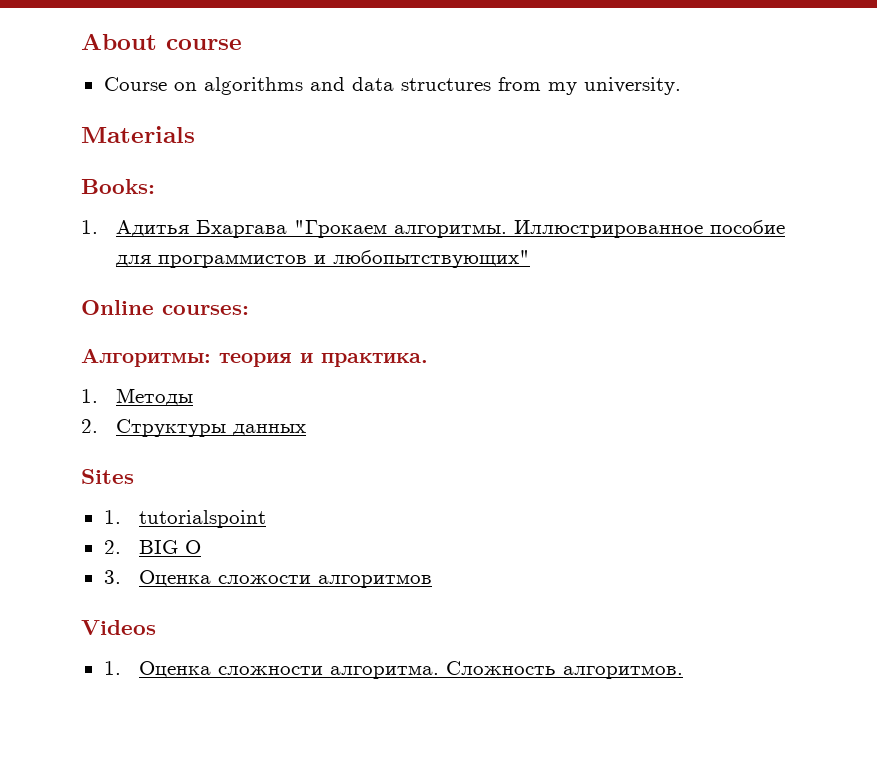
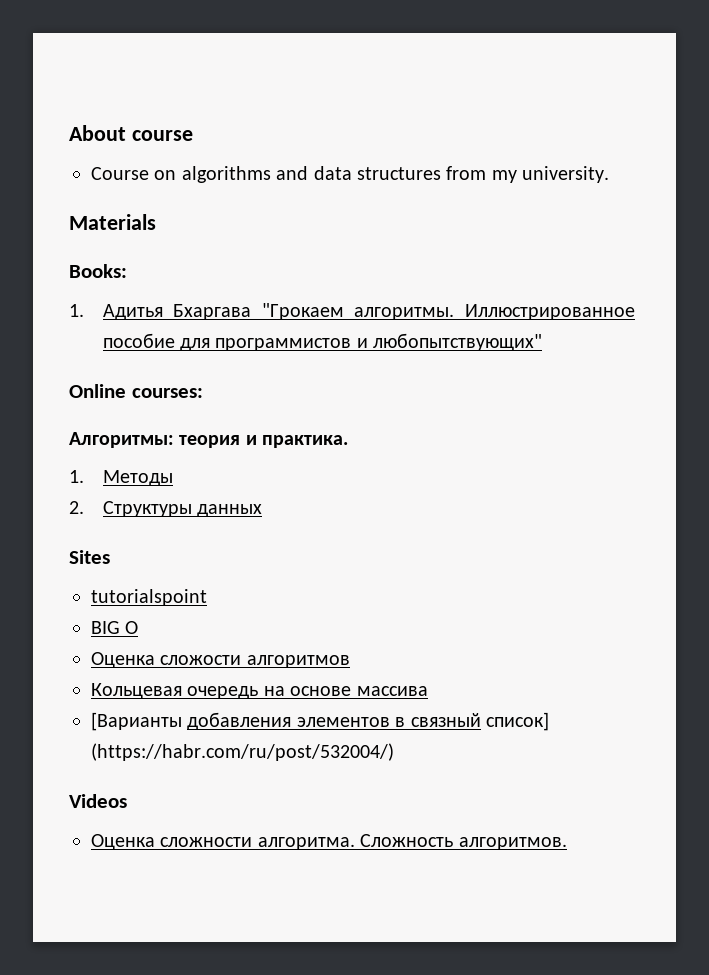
[103,510,121,524] 1. -> (110, 557) none
[103,540,121,554] 2. -> (207, 597) none
[103,570,121,584] 3. -> (139, 627) none
(432, 581) none -> [91,683,428,699] [91,712,549,731] [91,743,394,761] // Кольцевая очередь на основе массива // [Варианты добавления элементов в связный список] (https://habr.com/ru/post/532004/)
[103,661,121,675] 1. -> (127, 801) none

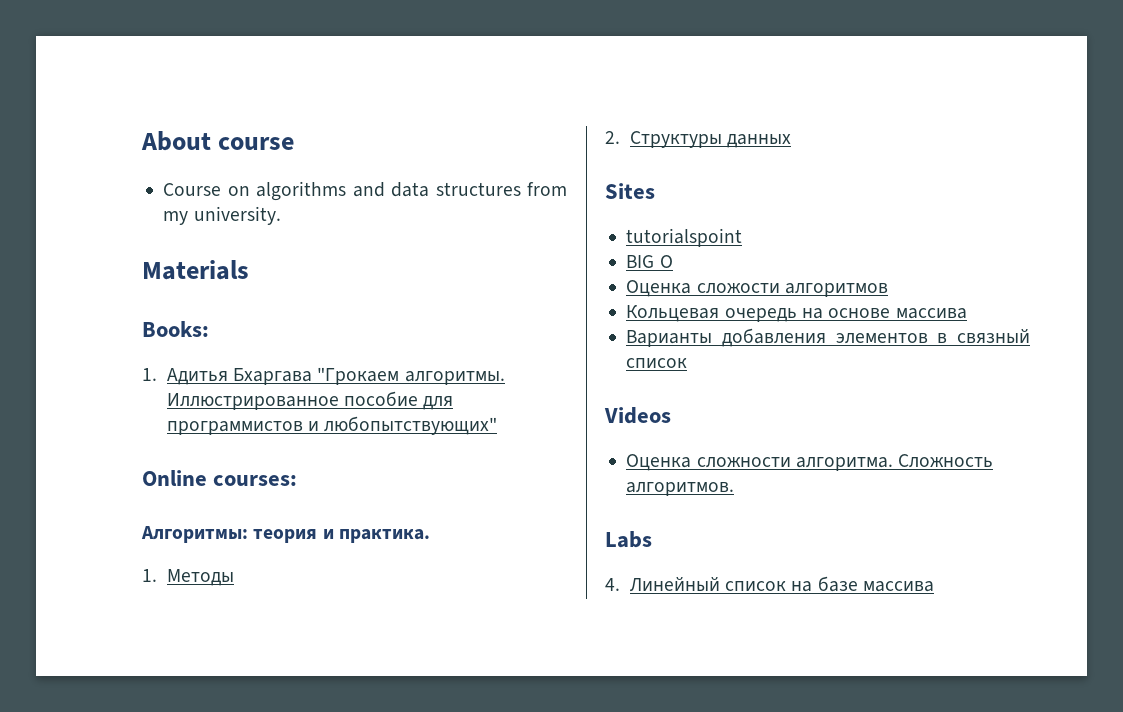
[91,712,182,731] [Варианты -> [626,330,713,347] Варианты
[485,712,549,731] [91,743,394,761] список] (https://habr.com/ru/post/532004/) -> [626,358,688,368] список
(567, 843) none -> [605,531,652,548] [605,576,934,592] // Labs // 4. Линейный список на базе массива

